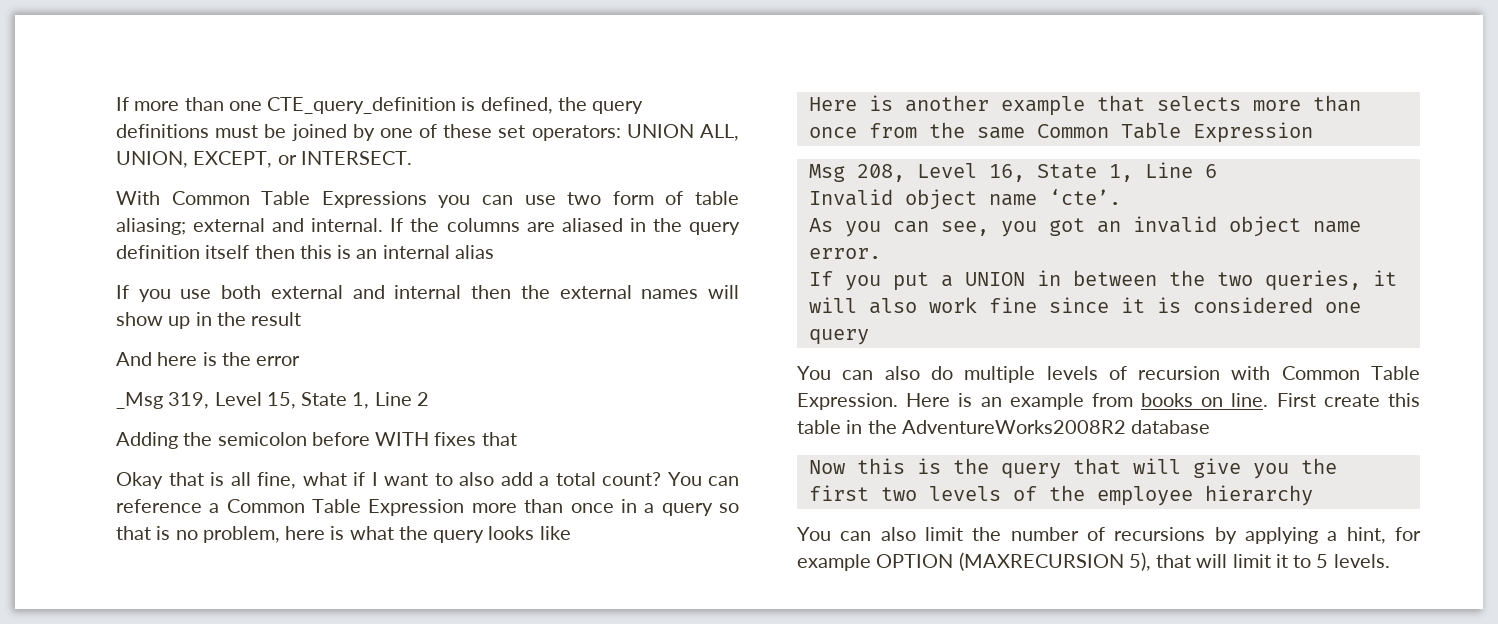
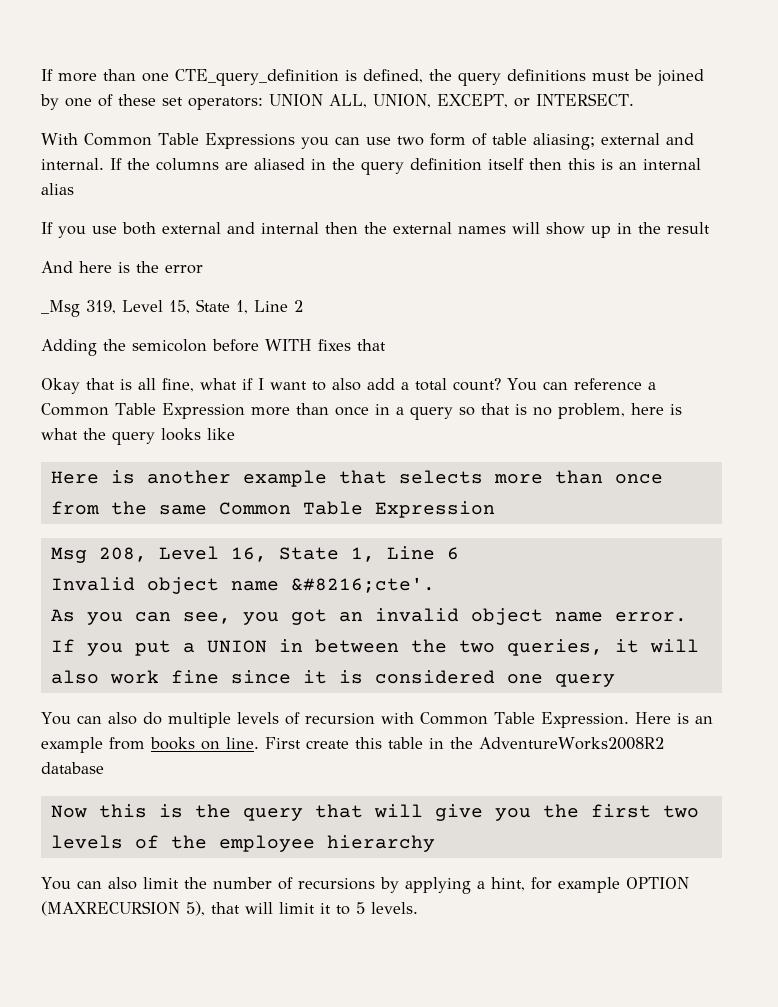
[1048,189,1121,205] ‘cte’. -> [290,577,435,593] &#8216;cte'.

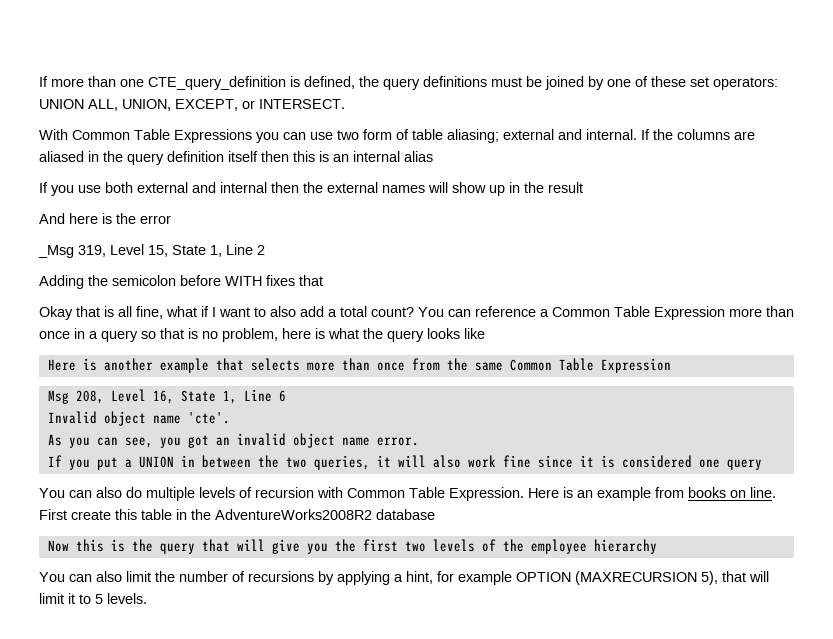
[290,577,435,593] &#8216;cte'. -> [187,412,230,424] 'cte'.

